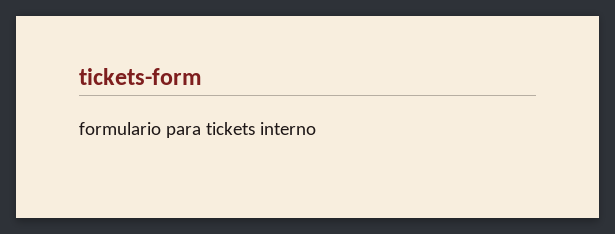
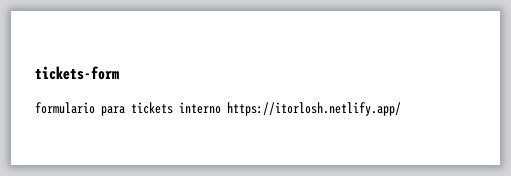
(316, 128) none -> [227,102,401,116] https://itorlosh.netlify.app/

